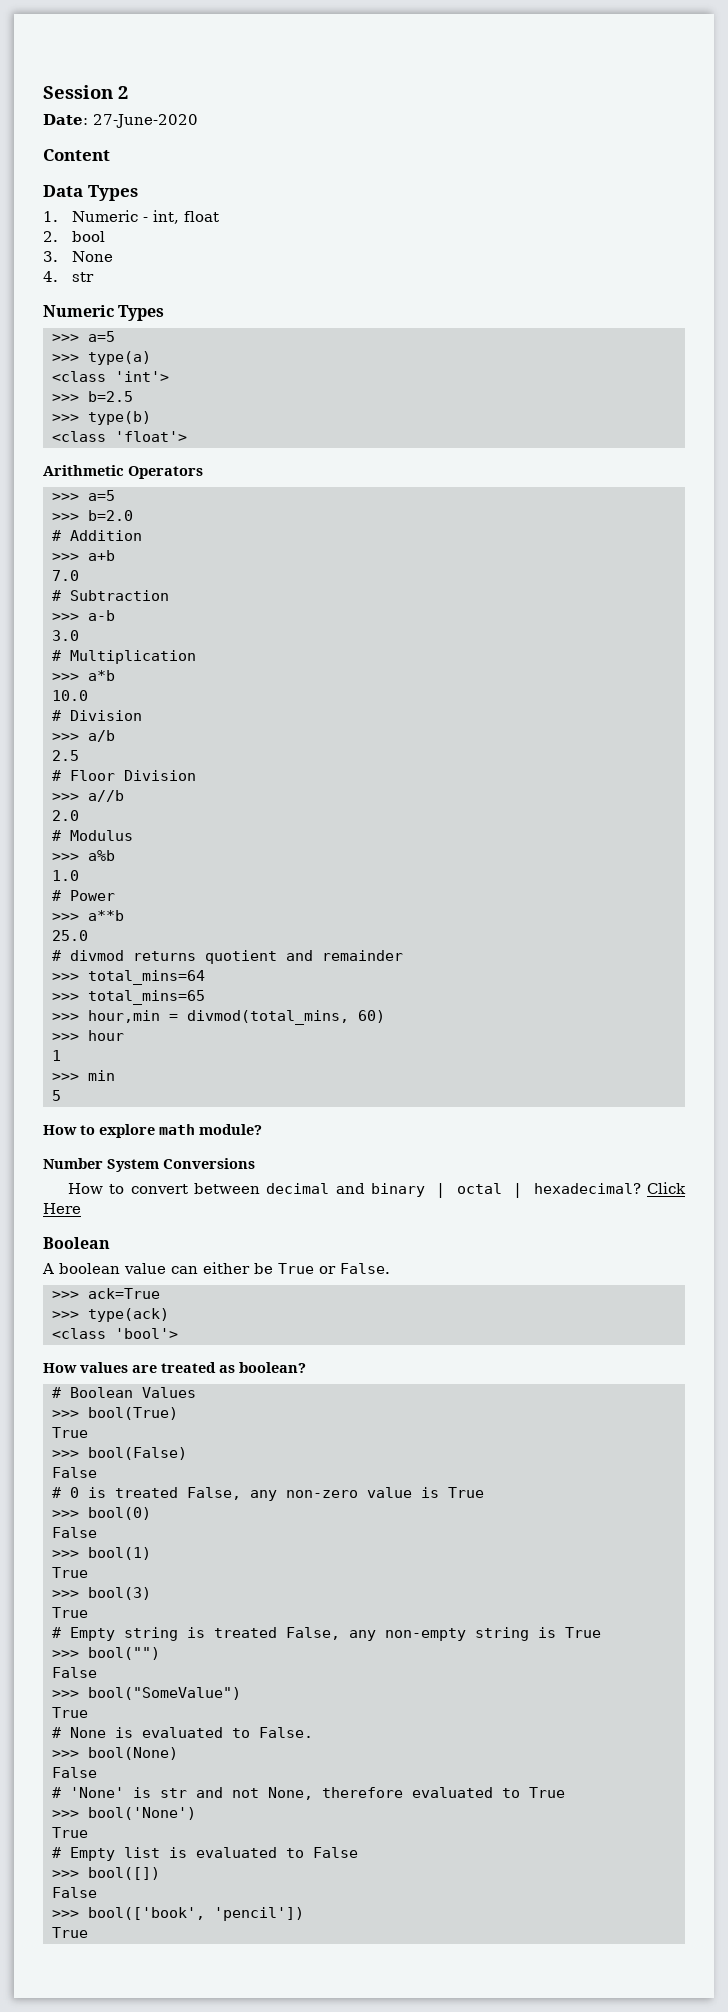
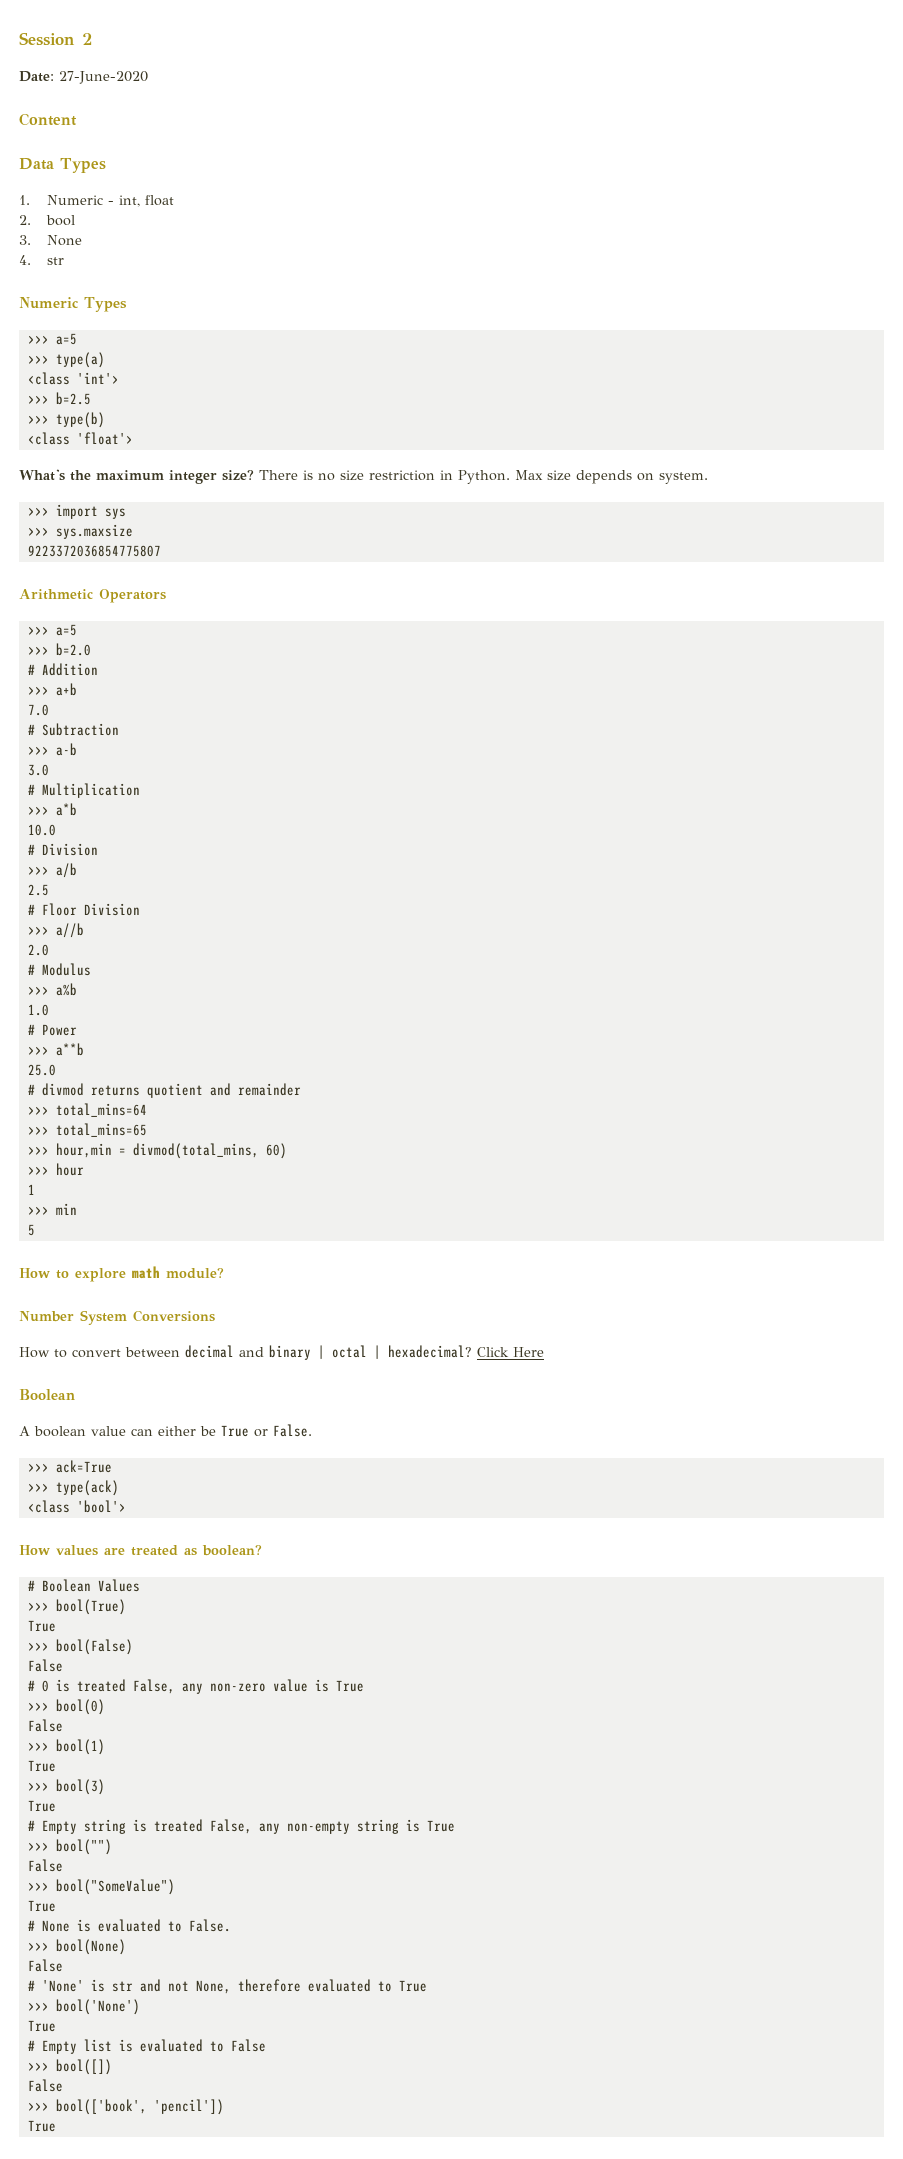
(187, 436) none -> [19,469,708,484] [27,504,126,519] [27,524,133,539] [27,545,161,557] // What's the maximum integer size? There is no size restriction in Python. Max size depends on system. // >>> import sys // >>> sys.maxsize // 9223372036854775807

